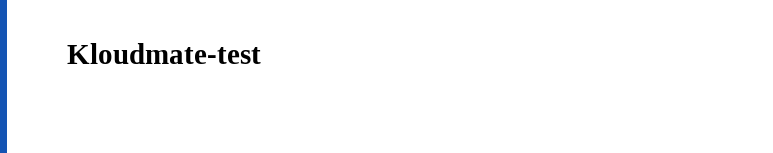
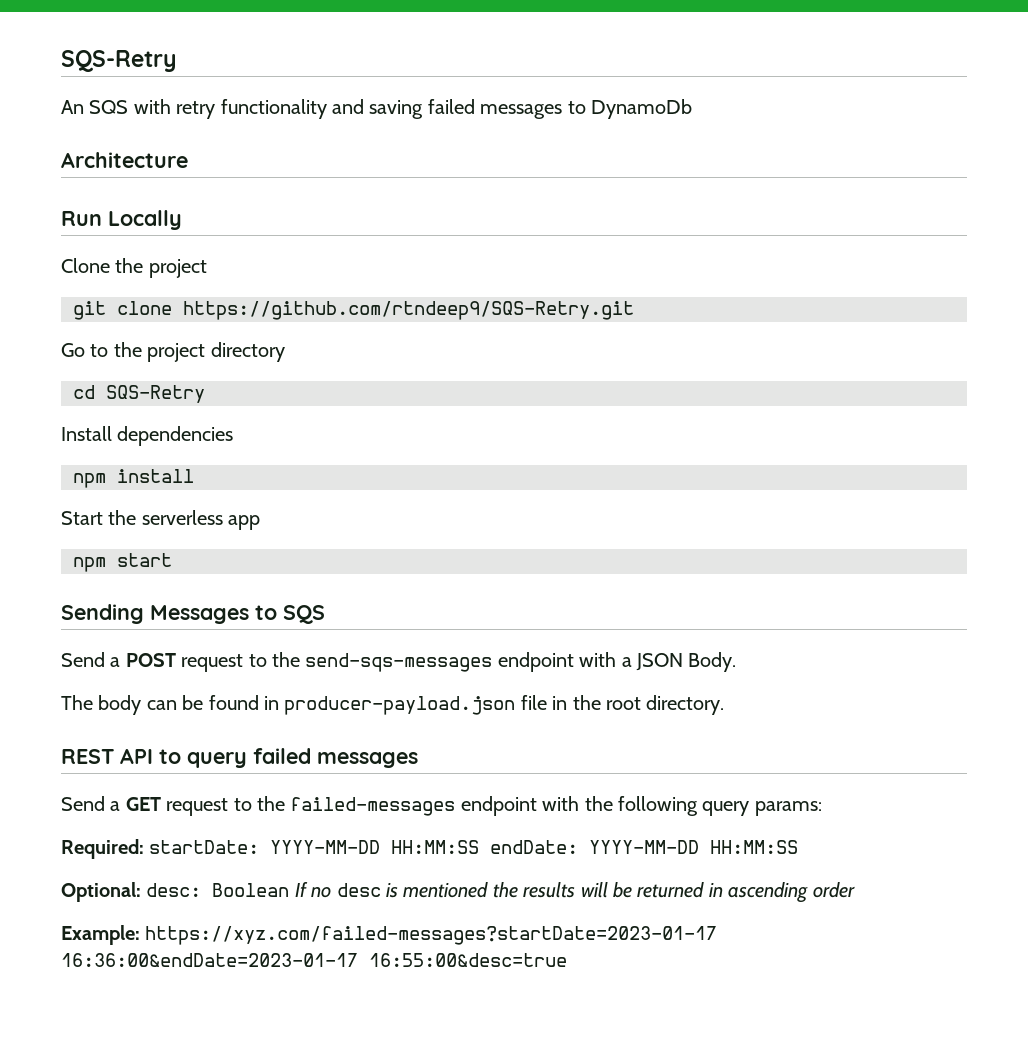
[67,43,261,64] Kloudmate-test -> [61,50,177,72] [61,99,692,119] [61,152,188,168] [61,210,182,230] [61,258,207,278] [73,301,634,320] [61,342,285,362] [73,385,205,403] [61,426,234,446] [73,469,194,488] [61,510,261,530] [73,553,172,572] [61,604,325,624] [61,652,737,672] [61,695,725,715] [61,748,418,768] [61,796,822,816] [61,839,799,859] [61,882,855,903] [61,925,718,945] [61,953,567,967] SQS-Retry // An SQS with retry functionality and saving failed messages to DynamoDb // Architecture // Run Locally // Clone the project // git clone https://github.com/rtndeep9/SQS-Retry.git // Go to the project directory // cd SQS-Retry // Install dependencies // npm install // Start the serverless app // npm start // Sending Messages to SQS // Send a POST request to the send-sqs-messages endpoint with a JSON Body. // The body can be found in producer-payload.json file in the root directory. // REST API to query failed messages // Send a GET request to the failed-messages endpoint with the following query params: // Required: startDate: YYYY-MM-DD HH:MM:SS endDate: YYYY-MM-DD HH:MM:SS // Optional: desc: Boolean If no desc is mentioned the results will be returned in ascending order // Example: https://xyz.com/failed-messages?startDate=2023-01-17 16:36:00&endDate=2023-01-17 16:55:00&desc=true

